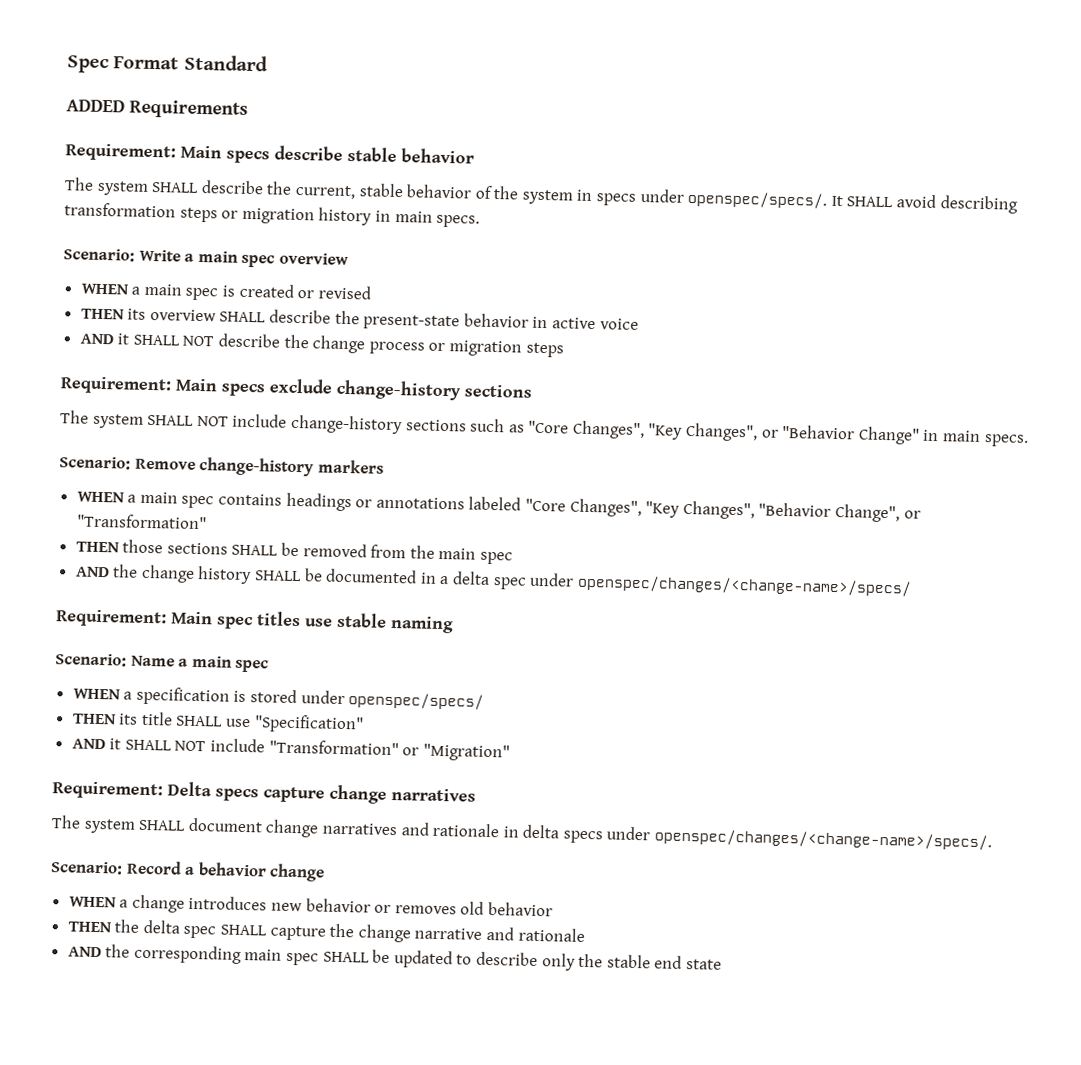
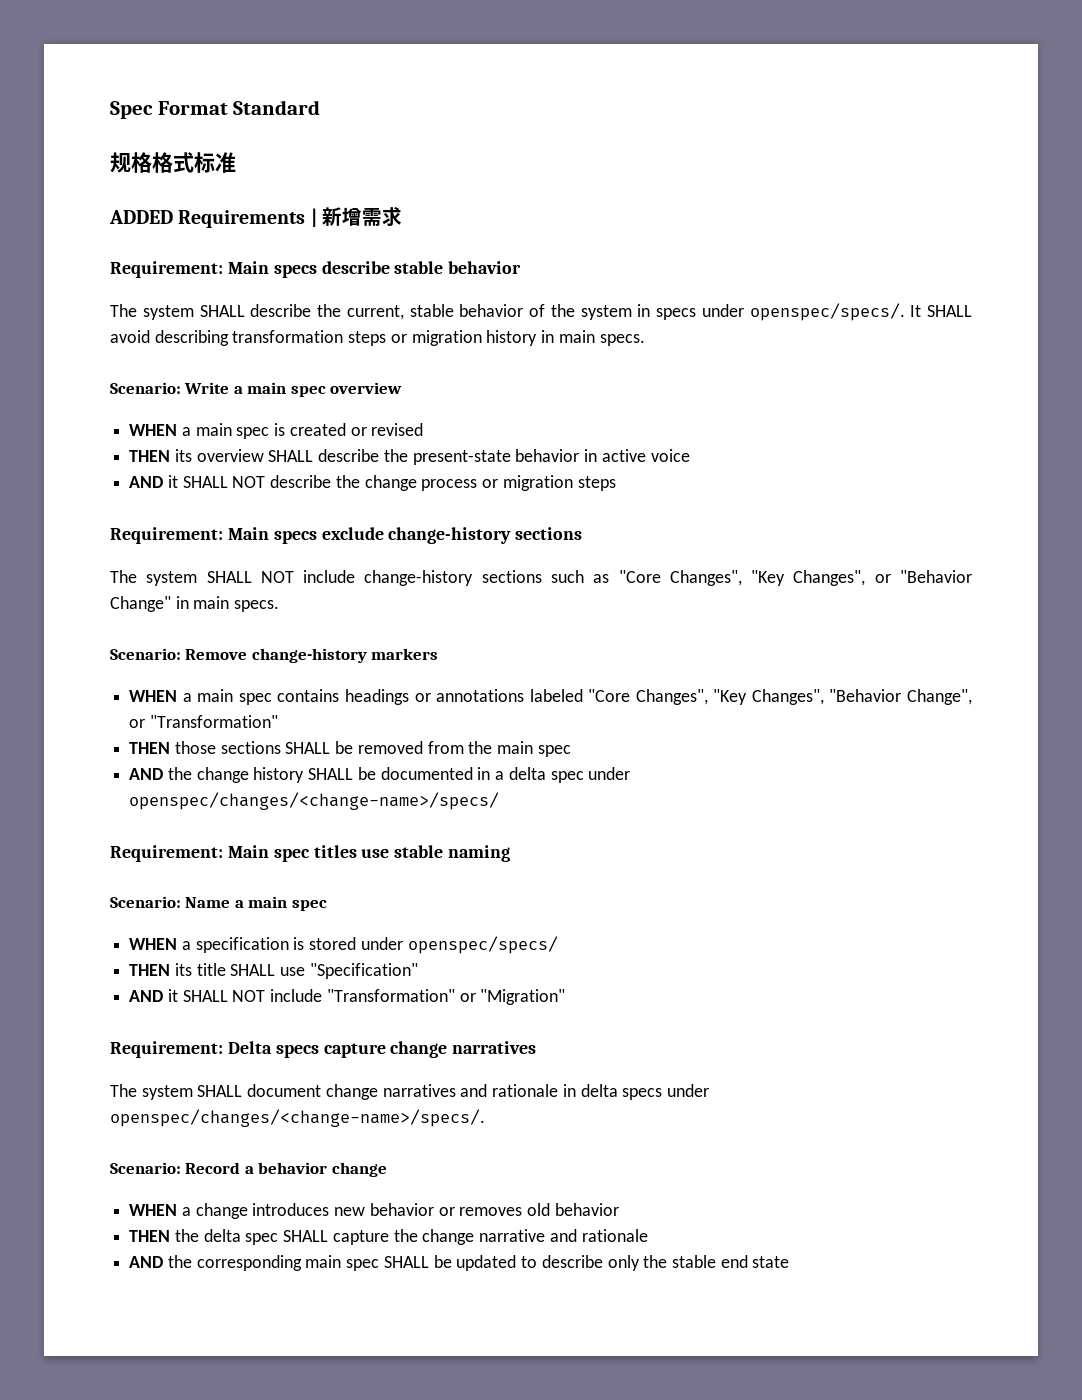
(268, 63) none -> [110,152,236,173] // 规格格式标准
(248, 109) none -> [310,206,402,227] | 新增需求

